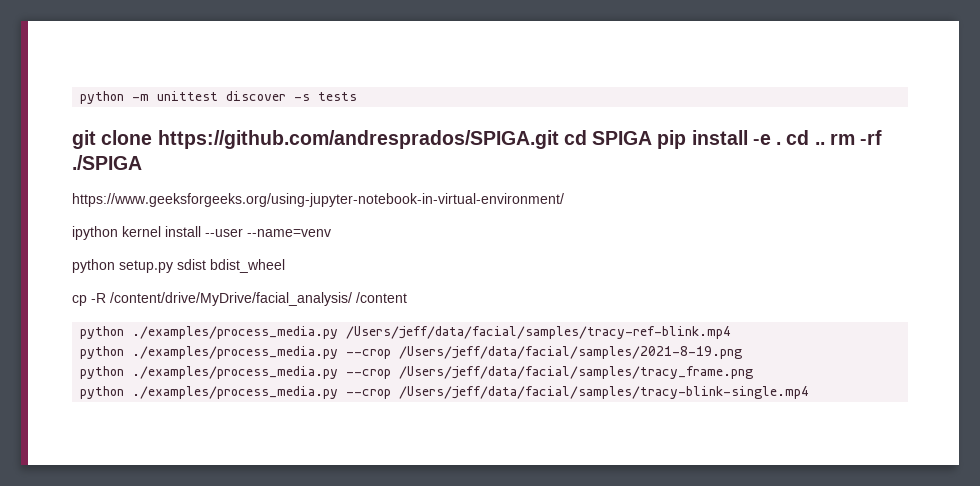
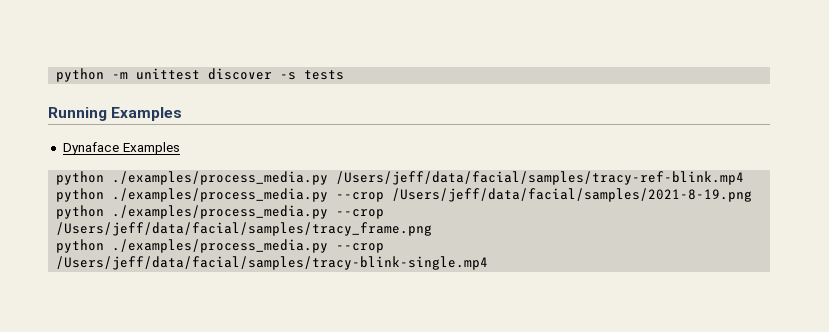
[72,130,883,149] [72,155,142,170] [72,193,564,207] [72,226,331,240] [72,259,285,273] [72,292,407,306] git clone https://github.com/andresprados/SPIGA.git cd SPIGA pip install -e . cd .. rm -rf ./SPIGA // https://www.geeksforgeeks.org/using-jupyter-notebook-in-virtual-environment/ // ipython kernel install --user --name=venv // python setup.py sdist bdist_wheel // cp -R /content/drive/MyDrive/facial_analysis/ /content -> [48,107,183,121] [62,142,180,155] Running Examples // Dynaface Examples

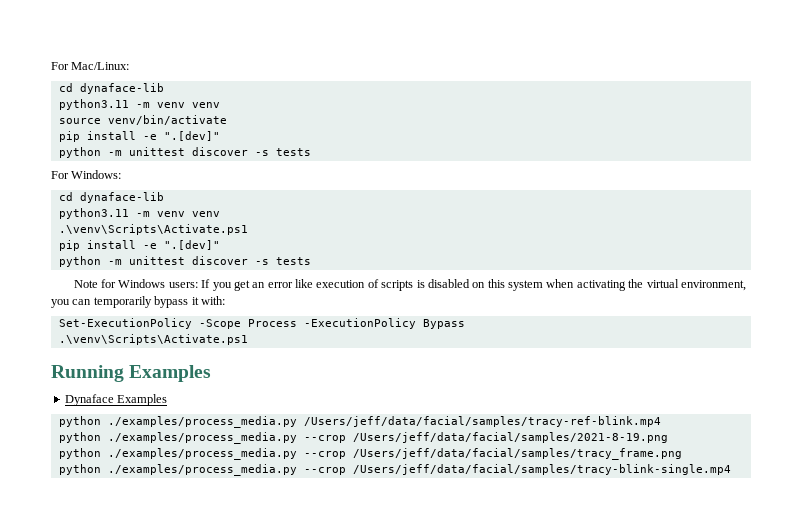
[56,68,345,82] python -m unittest discover -s tests -> [51,62,130,70] [58,83,164,94] [58,99,220,110] [58,115,227,125] [58,131,220,142] [58,147,311,158] [51,170,122,179] [58,192,164,203] [58,208,220,219] [58,224,248,235] [58,240,220,251] [58,256,311,267] [73,279,746,291] [51,296,225,308] [58,318,465,329] [58,334,248,345] For Mac/Linux: // cd dynaface-lib // python3.11 -m venv venv // source venv/bin/activate // pip install -e ".[dev]" // python -m unittest discover -s tests // For Windows: // cd dynaface-lib // python3.11 -m venv venv // .\venv\Scripts\Activate.ps1 // pip install -e ".[dev]" // python -m unittest discover -s tests // Note for Windows users: If you get an error like execution of scripts is disabled on this system when activating the virtual environment, you can temporarily bypass it with: // Set-ExecutionPolicy -Scope Process -ExecutionPolicy Bypass // .\venv\Scripts\Activate.ps1

